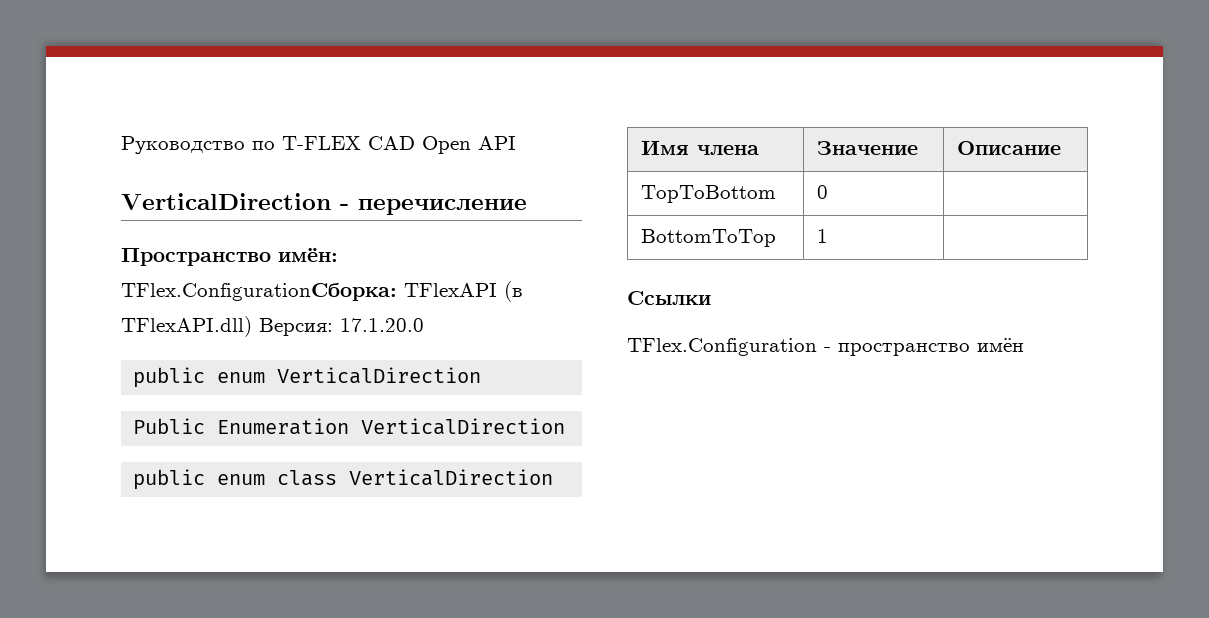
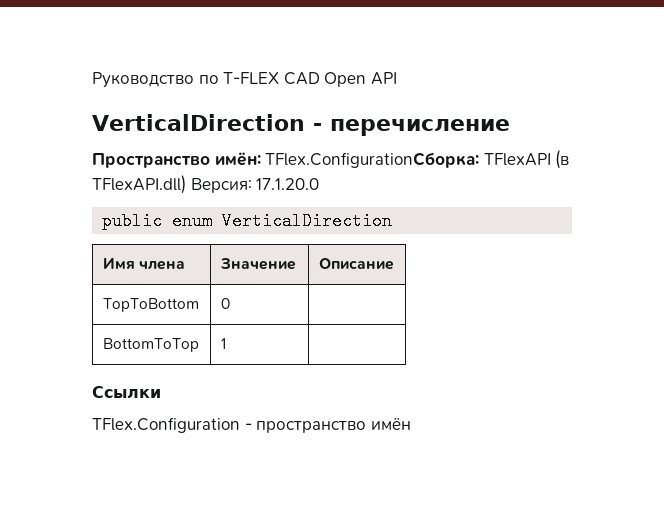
[133,418,566,435] [133,469,554,490] // Public Enumeration VerticalDirection // public enum class VerticalDirection -> (393, 221) none

